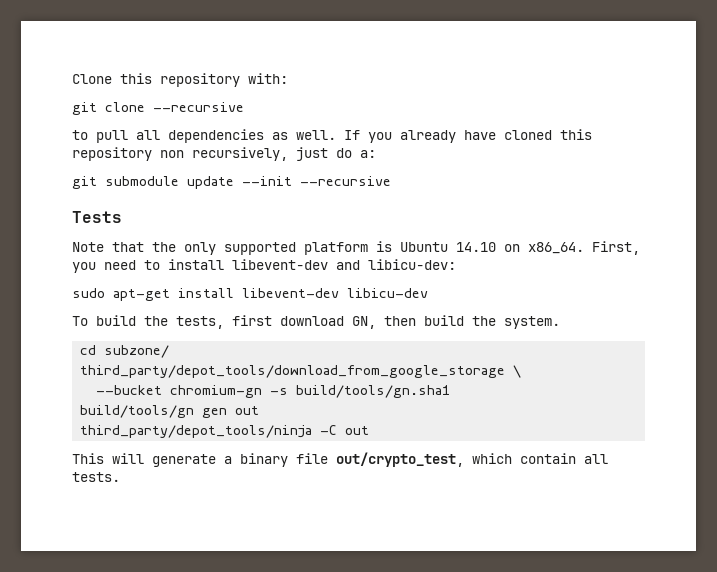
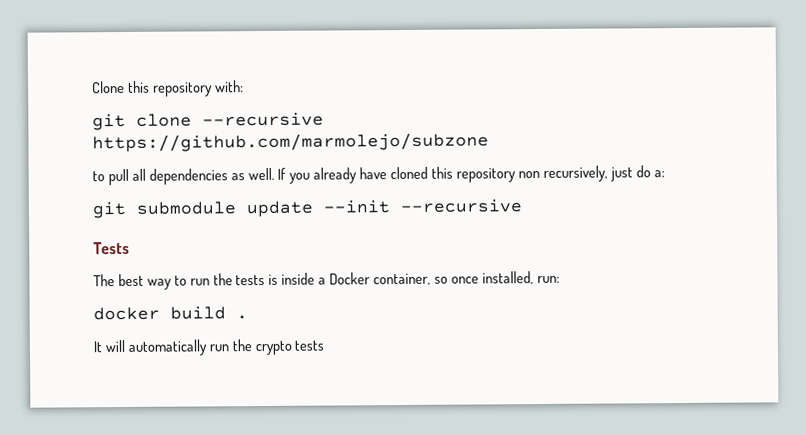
(244, 107) none -> [92,132,489,153] https://github.com/marmolejo/subzone
[72,241,640,255] [72,259,456,273] [72,288,428,301] [72,315,560,329] [80,345,170,358] [80,365,522,378] [96,385,451,398] [80,405,260,418] [80,425,370,438] [72,452,608,467] [72,472,120,482] Note that the only supported platform is Ubuntu 14.10 on x86_64. First, you need to install libevent-dev and libicu-dev: // sudo apt-get install libevent-dev libicu-dev // To build the tests, first download GN, then build the system. // cd subzone/ // third_party/depot_tools/download_from_google_storage \ // --bucket chromium-gn -s build/tools/gn.sha1 // build/tools/gn gen out // third_party/depot_tools/ninja -C out // This will generate a binary file out/crypto_test, which contain all tests. -> [93,271,560,290] [93,306,248,321] [93,339,325,356] The best way to run the tests is inside a Docker container, so once installed, run: // docker build . // It will automatically run the crypto tests

